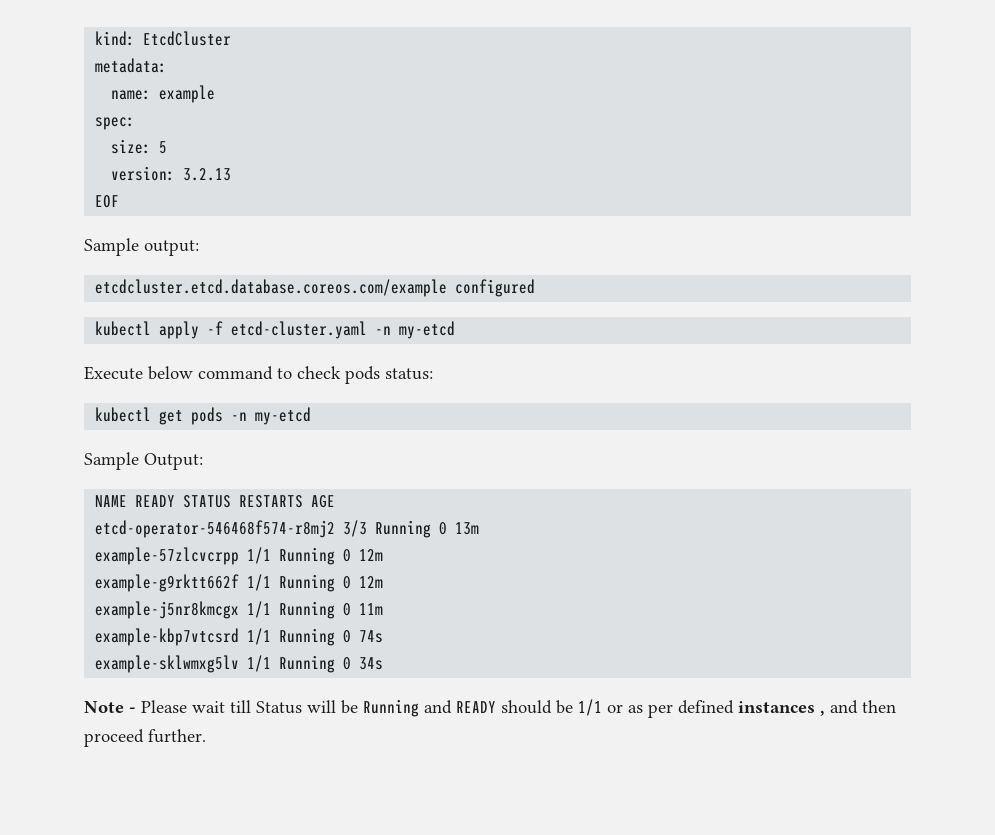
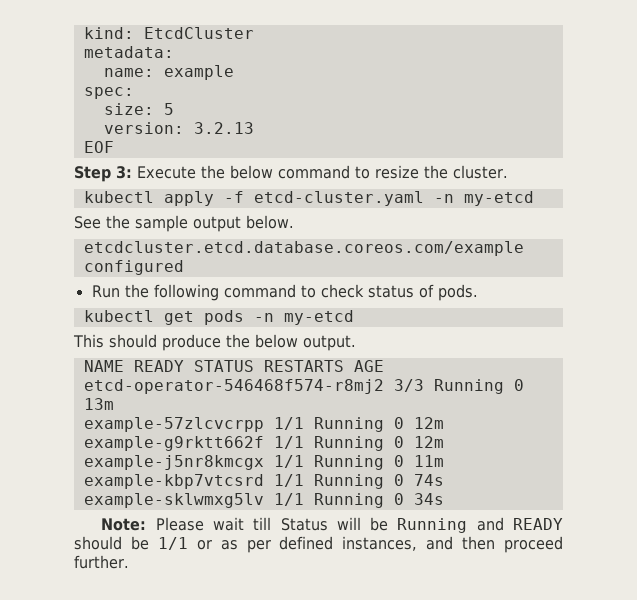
[84,238,199,256] [95,279,536,297] Sample output: // etcdcluster.etcd.database.coreos.com/example configured -> [74,165,508,182] Step 3: Execute the below command to resize the cluster.
[84,366,433,384] Execute below command to check pods status: -> [74,215,294,232] [83,241,524,256] [83,260,184,275] [91,284,478,301] See the sample output below. // etcdcluster.etcd.database.coreos.com/example configured // Run the following command to check status of pods.
[84,452,203,470] Sample Output: -> [73,334,356,351] This should produce the below output.
[84,701,136,713] Note - -> [101,518,147,531] Note:
[738,701,825,716] instances , -> [342,536,418,551] instances,

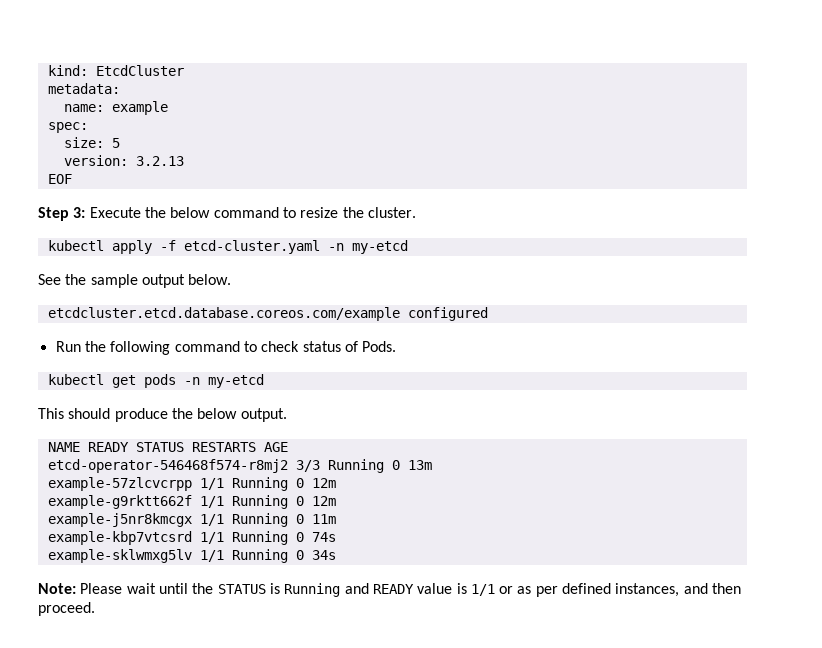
[437,284,478,301] pods. -> [362,341,397,352] Pods.
[253,517,389,531] till Status will be -> [158,583,280,594] until the STATUS is
[74,536,149,550] should be -> [417,583,467,594] value is
[503,536,563,553] [74,555,129,569] proceed further. -> [38,602,95,616] proceed.

